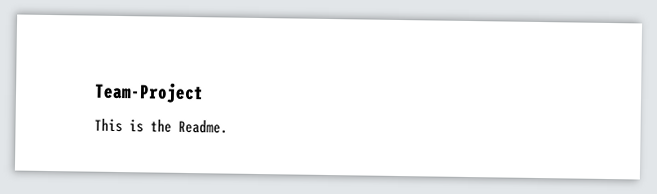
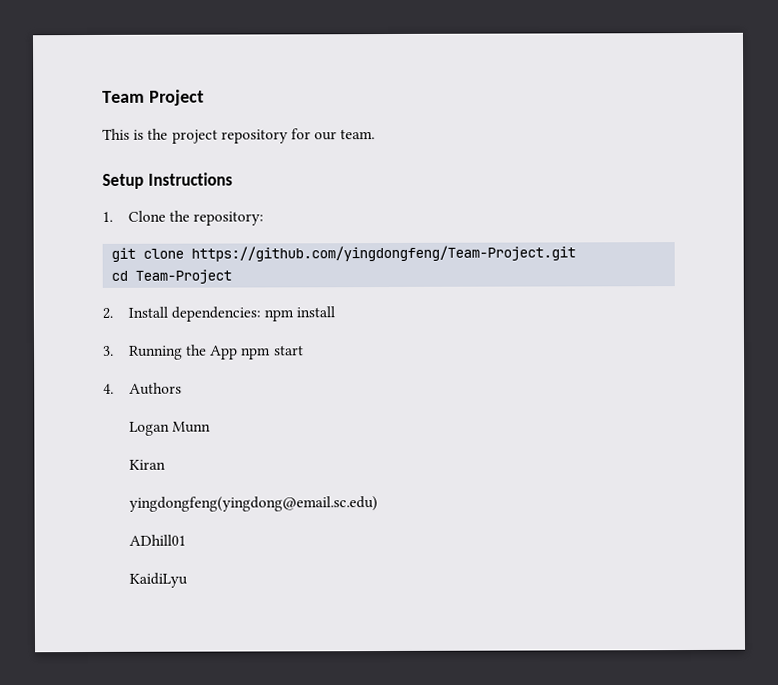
[94,81,204,104] Team-Project -> [102,89,204,106] Team Project
[178,119,228,134] Readme. -> [171,128,376,144] [102,172,233,189] [102,210,265,226] [111,245,577,262] [111,269,233,284] [102,306,336,322] [103,344,304,360] [103,382,182,395] [128,421,212,436] [128,459,166,470] [128,496,378,512] [128,534,186,546] [128,572,188,588] project repository for our team. // Setup Instructions // 1. Clone the repository: // git clone https://github.com/yingdongfeng/Team-Project.git // cd Team-Project // 2. Install dependencies: npm install // 3. Running the App npm start // 4. Authors // Logan Munn // Kiran // yingdongfeng(yingdong@email.sc.edu) // ADhill01 // KaidiLyu

